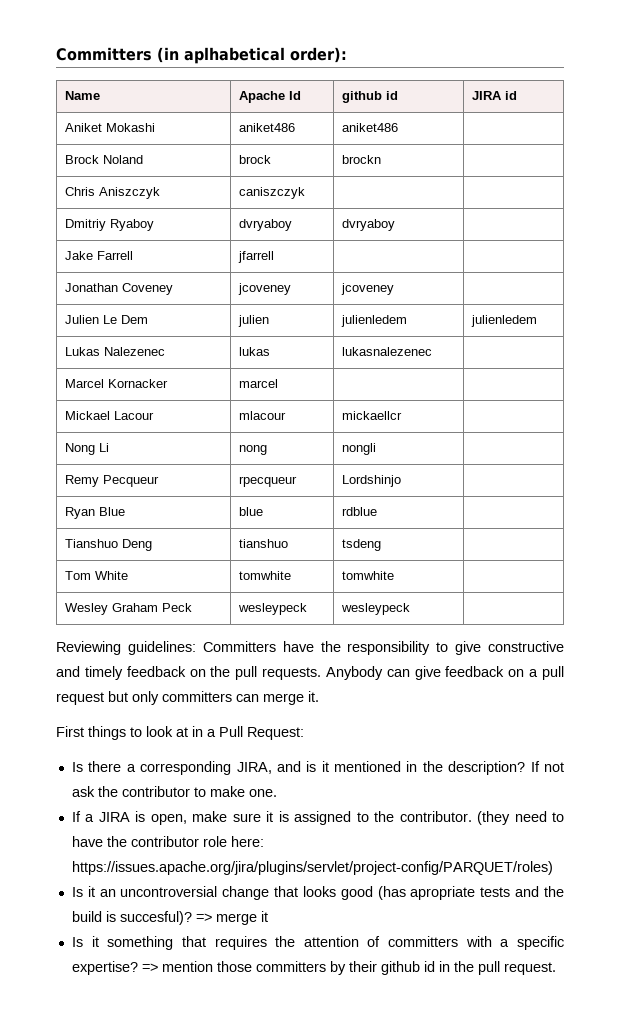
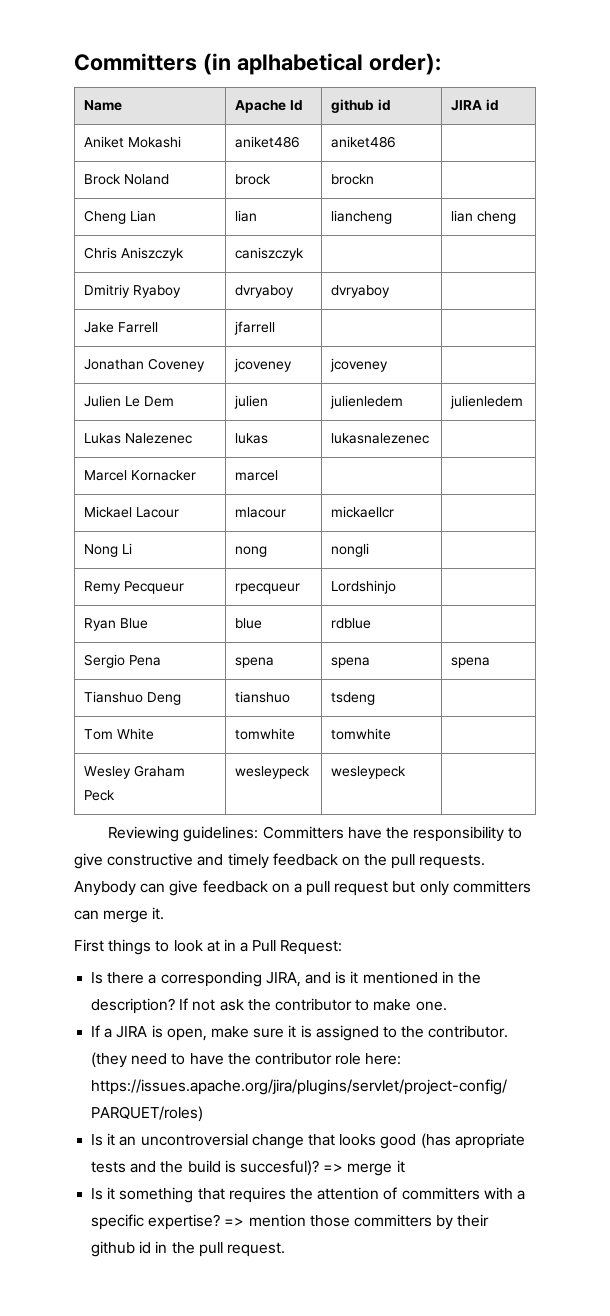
(382, 159) none -> [84,210,157,224] [235,210,258,222] [331,210,393,224] [451,210,517,224] // Cheng Lian | lian | liancheng | lian cheng
(378, 511) none -> [84,654,162,668] [235,657,275,668] [331,657,371,668] [451,657,491,668] // Sergio Pena | spena | spena | spena

